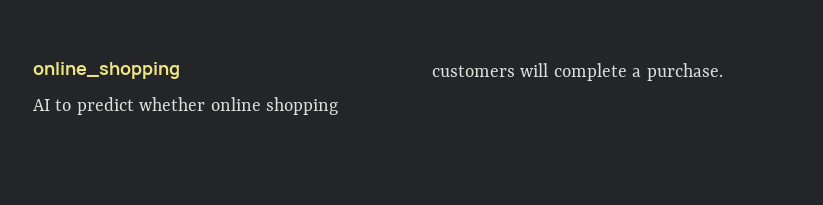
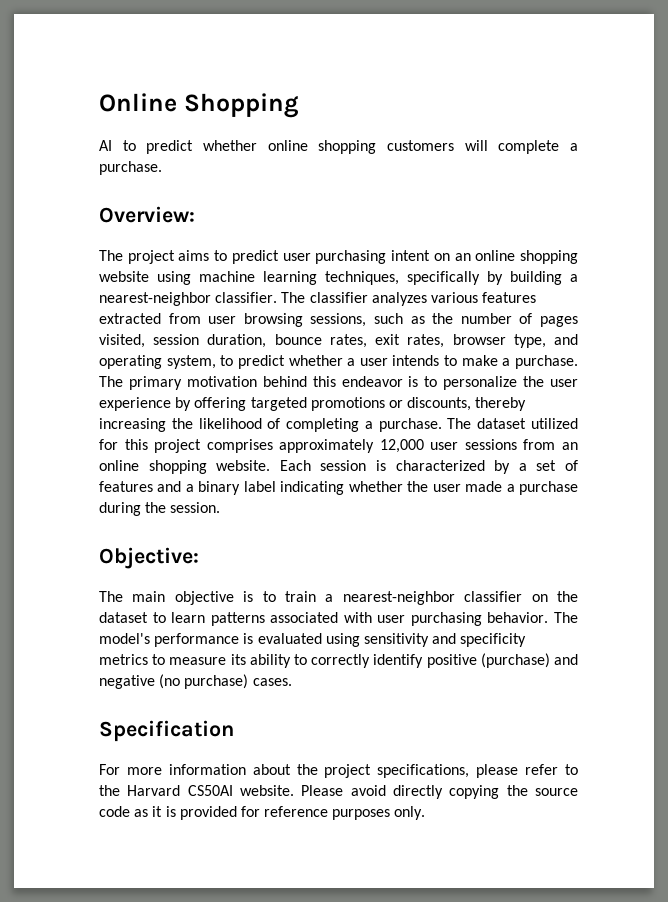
[33,62,180,79] online_shopping -> [99,93,299,118] Online Shopping
(723, 72) none -> [99,206,195,223] [99,250,578,264] [99,271,578,285] [99,292,537,306] [99,313,579,327] [99,334,578,348] [99,355,578,369] [99,376,578,390] [99,397,527,411] [99,418,578,432] [99,439,578,453] [99,460,579,474] [99,481,578,495] [99,502,221,516] [99,547,199,569] [99,591,578,605] [99,612,578,626] [99,633,527,647] [99,653,578,668] [99,674,292,689] [99,720,234,742] [99,764,579,778] [99,785,578,799] [99,806,426,820] // Overview: // The project aims to predict user purchasing intent on an online shopping website using machine learning techniques, specifically by building a nearest-neighbor classifier. The classifier analyzes various features extracted from user browsing sessions, such as the number of pages visited, session duration, bounce rates, exit rates, browser type, and operating system, to predict whether a user intends to make a purchase. The primary motivation behind this endeavor is to personalize the user experience by offering targeted promotions or discounts, thereby increasing the likelihood of completing a purchase. The dataset utilized for this project comprises approximately 12,000 user sessions from an online shopping website. Each session is characterized by a set of features and a binary label indicating whether the user made a purchase during the session. // Objective: // The main objective is to train a nearest-neighbor classifier on the dataset to learn patterns associated with user purchasing behavior. The model's performance is evaluated using sensitivity and specificity metrics to measure its ability to correctly identify positive (purchase) and negative (no purchase) cases. // Specification // For more information about the project specifications, please refer to the Harvard CS50AI website. Please avoid directly copying the source code as it is provided for reference purposes only.

